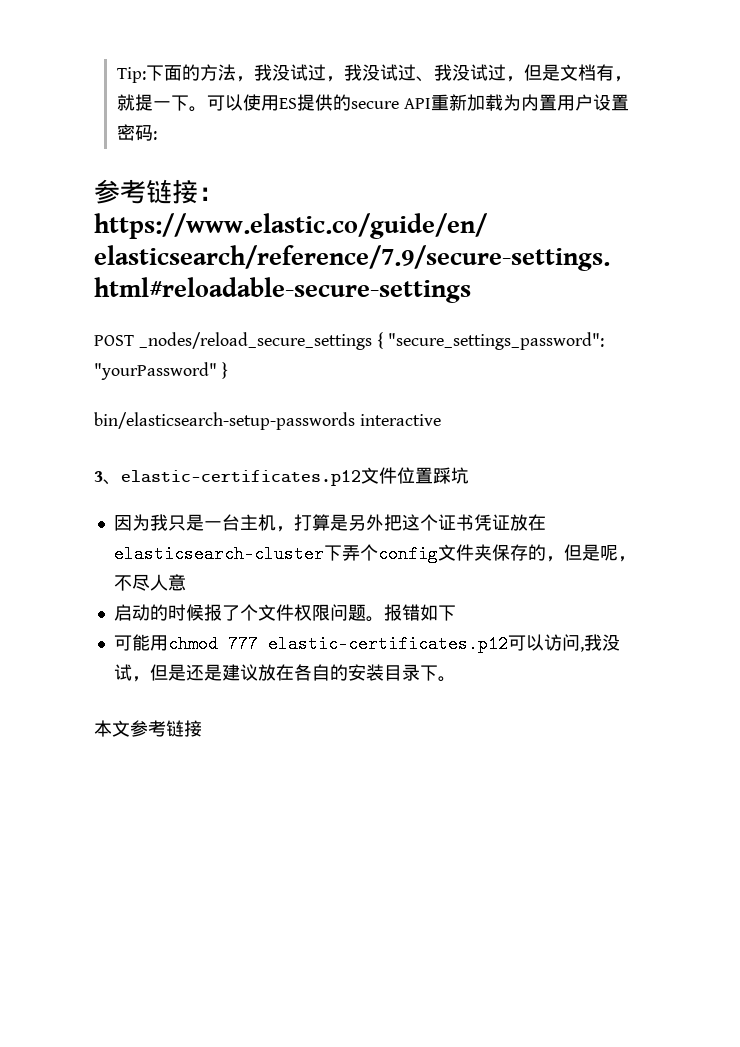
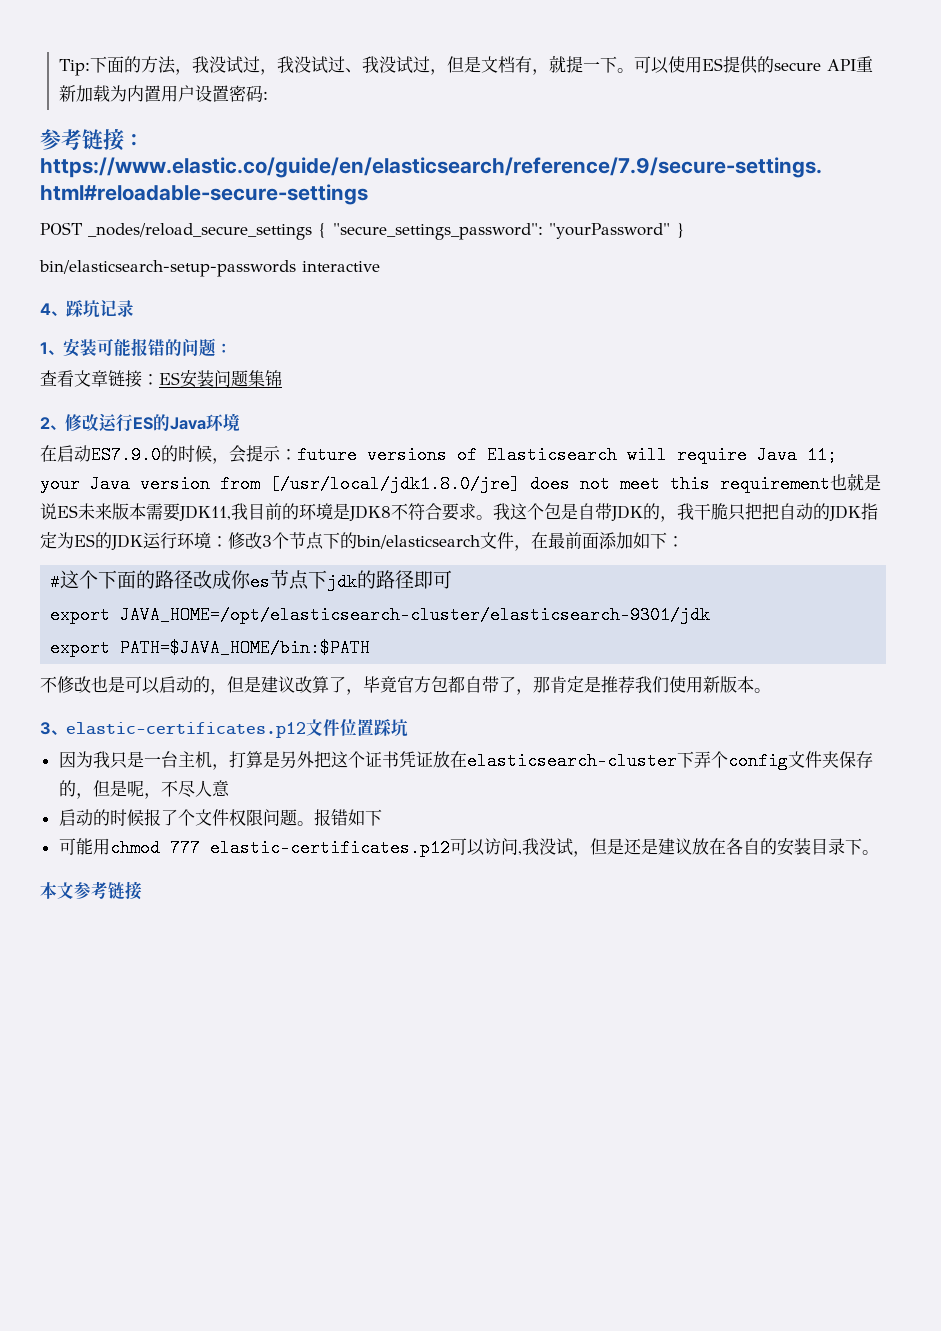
(441, 420) none -> [40,300,134,318] [40,338,231,357] [40,370,282,388] [40,413,240,432] [40,445,837,464] [40,473,881,493] [40,503,878,522] [40,532,684,551] [50,569,453,591] [50,606,711,624] [50,639,371,657] [40,676,771,695] // 4、踩坑记录 // 1、安装可能报错的问题： // 查看文章链接：ES安装问题集锦 // 2、修改运行ES的Java环境 // 在启动ES7.9.0的时候，会提示：future versions of Elasticsearch will require Java 11; your Java version from [/usr/local/jdk1.8.0/jre] does not meet this requirement也就是说ES未来版本需要JDK11,我目前的环境是JDK8不符合要求。我这个包是自带JDK的，我干脆只把把自动的JDK指定为ES的JDK运行环境：修改3个节点下的bin/elasticsearch文件，在最前面添加如下： // #这个下面的路径改成你es节点下jdk的路径即可 // export JAVA_HOME=/opt/elasticsearch-cluster/elasticsearch-9301/jdk // export PATH=$JAVA_HOME/bin:$PATH // 不修改也是可以启动的，但是建议改算了，毕竟官方包都自带了，那肯定是推荐我们使用新版本。

